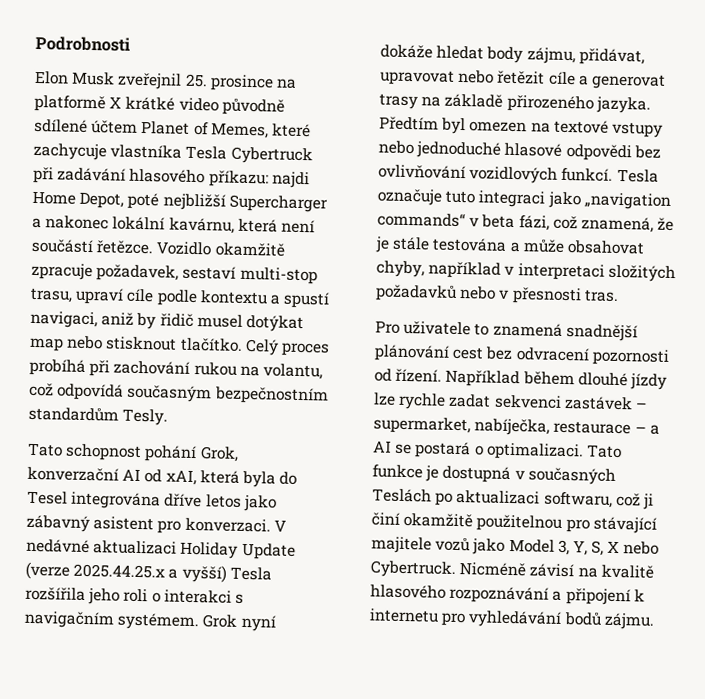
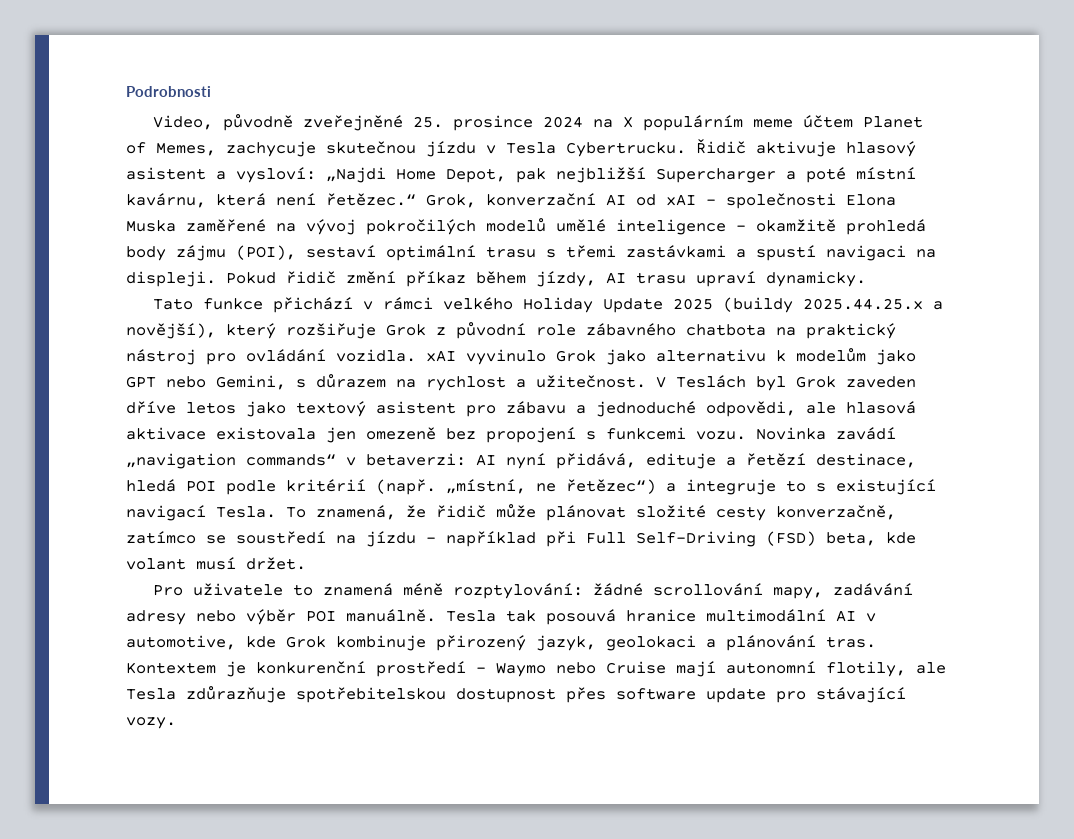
[34,70,297,92] [34,94,285,116] [34,118,311,139] [33,142,313,165] [33,166,310,189] Elon Musk zveřejnil 25. prosince na platformě X krátké video původně sdílené účtem Planet of Memes, které zachycuje vlastníka Tesla Cybertruck při zadávání hlasového příkazu: najdi -> [153,114,924,131] [126,139,916,157] [126,167,386,183] Video, původně zveřejněné 25. prosince 2024 na X populárním meme účtem Planet of Memes, zachycuje skutečnou jízdu v Tesla Cybertrucku. Řidič aktivuje hlasový asistent a vysloví: „Najdi
[127,192,160,210] poté -> [516,168,546,183] pak
[45,215,166,231] nakonec lokální -> [806,167,916,183] poté místní
[31,238,285,257] [31,262,318,285] [30,287,331,309] [30,310,304,333] [29,335,330,357] [29,358,323,380] [29,382,329,405] [28,405,169,426] [27,442,239,463] [27,466,298,488] [27,490,162,510] součástí řetězce. Vozidlo okamžitě zpracuje požadavek, sestaví multi-stop trasu, upraví cíle podle kontextu a spustí navigaci, aniž by řidič musel dotýkat map nebo stisknout tlačítko. Celý proces probíhá při zachování rukou na volantu, což odpovídá současným bezpečnostním standardům Tesly. // Tato schopnost pohání Grok, konverzační AI od xAI, která byla do Tesel integrována -> [326,193,896,209] [126,218,926,235] [126,245,936,261] [126,271,866,287] [153,297,944,313] [126,322,896,339] [126,348,916,365] [126,374,916,391] řetězec.“ Grok, konverzační AI od xAI – společnosti Elona Muska zaměřené na vývoj pokročilých modelů umělé inteligence – okamžitě prohledá body zájmu (POI), sestaví optimální trasu s třemi zastávkami a spustí navigaci na displeji. Pokud řidič změní příkaz během jízdy, AI trasu upraví dynamicky. // Tato funkce přichází v rámci velkého Holiday Update 2025 (buildy 2025.44.25.x a novější), který rozšiřuje Grok z původní role zábavného chatbota na praktický nástroj pro ovládání vozidla. xAI vyvinulo Grok jako alternativu k modelům jako GPT nebo Gemini, s důrazem na rychlost a užitečnost. V Teslách byl Grok zaveden
[26,514,90,533] zábavný -> [296,401,366,417] textový
[184,517,286,533] [26,538,296,560] [25,561,272,583] [25,586,244,605] [24,610,276,632] [380,44,645,66] [380,69,666,90] [379,93,651,114] [379,116,663,138] [378,140,661,162] [378,164,659,184] [377,188,671,210] [377,212,675,233] [375,236,645,255] [376,260,676,283] [375,283,619,305] [375,320,638,342] [374,344,670,366] [374,368,667,390] [373,392,648,411] [373,416,660,436] [373,440,622,461] [372,464,616,485] [372,488,654,510] [371,512,657,534] [371,536,660,556] [370,560,654,579] [370,584,645,606] [369,608,655,630] konverzaci. V nedávné aktualizaci Holiday Update (verze 2025.44.25.x a vyšší) Tesla rozšířila jeho roli o interakci s navigačním systémem. Grok nyní dokáže hledat body zájmu, přidávat, upravovat nebo řetězit cíle a generovat trasy na základě přirozeného jazyka. Předtím byl omezen na textové vstupy nebo jednoduché hlasové odpovědi bez ovlivňování vozidlových funkcí. Tesla označuje tuto integraci jako „navigation commands“ v beta fázi, což znamená, že je stále testována a může obsahovat chyby, například v interpretaci složitých požadavků nebo v přesnosti tras. // Pro uživatele to znamená snadnější plánování cest bez odvracení pozornosti od řízení. Například během dlouhé jízdy lze rychle zadat sekvenci zastávek – supermarket, nabíječka, restaurace – a AI se postará o optimalizaci. Tato funkce je dostupná v současných Teslách po aktualizaci softwaru, což ji činí okamžitě použitelnou pro stávající majitele vozů jako Model 3, Y, S, X nebo Cybertruck. Nicméně závisí na kvalitě hlasového rozpoznávání a připojení k internetu pro vyhledávání bodů zájmu. -> [506,401,916,417] [126,427,896,443] [126,453,916,469] [126,479,936,495] [126,504,896,521] [126,531,916,547] [126,557,306,570] [153,583,914,599] [126,609,876,625] [126,635,876,651] [126,661,946,677] [126,686,906,703] [126,717,176,729] zábavu a jednoduché odpovědi, ale hlasová aktivace existovala jen omezeně bez propojení s funkcemi vozu. Novinka zavádí „navigation commands“ v betaverzi: AI nyní přidává, edituje a řetězí destinace, hledá POI podle kritérií (např. „místní, ne řetězec“) a integruje to s existující navigací Tesla. To znamená, že řidič může plánovat složité cesty konverzačně, zatímco se soustředí na jízdu – například při Full Self-Driving (FSD) beta, kde volant musí držet. // Pro uživatele to znamená méně rozptylování: žádné scrollování mapy, zadávání adresy nebo výběr POI manuálně. Tesla tak posouvá hranice multimodální AI v automotive, kde Grok kombinuje přirozený jazyk, geolokaci a plánování tras. Kontextem je konkurenční prostředí – Waymo nebo Cruise mají autonomní flotily, ale Tesla zdůrazňuje spotřebitelskou dostupnost přes software update pro stávající vozy.

